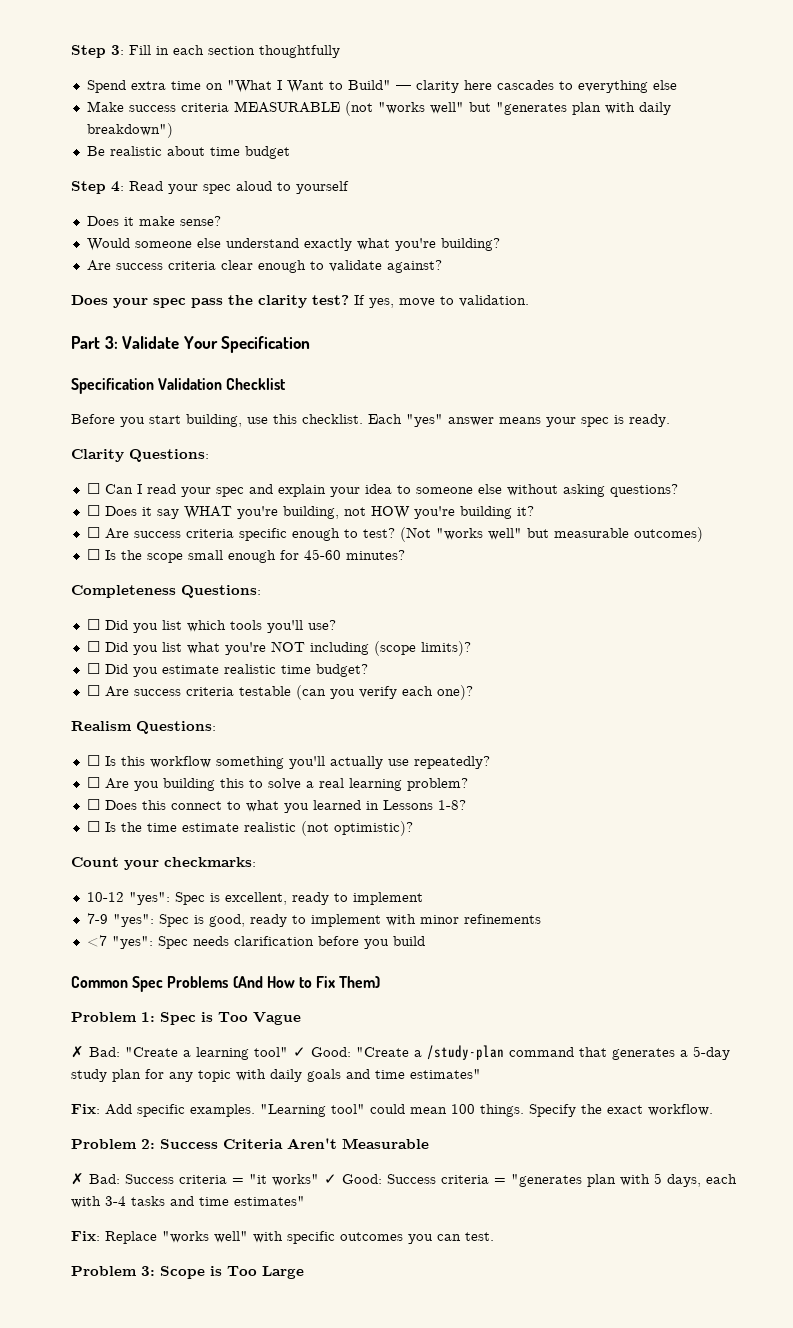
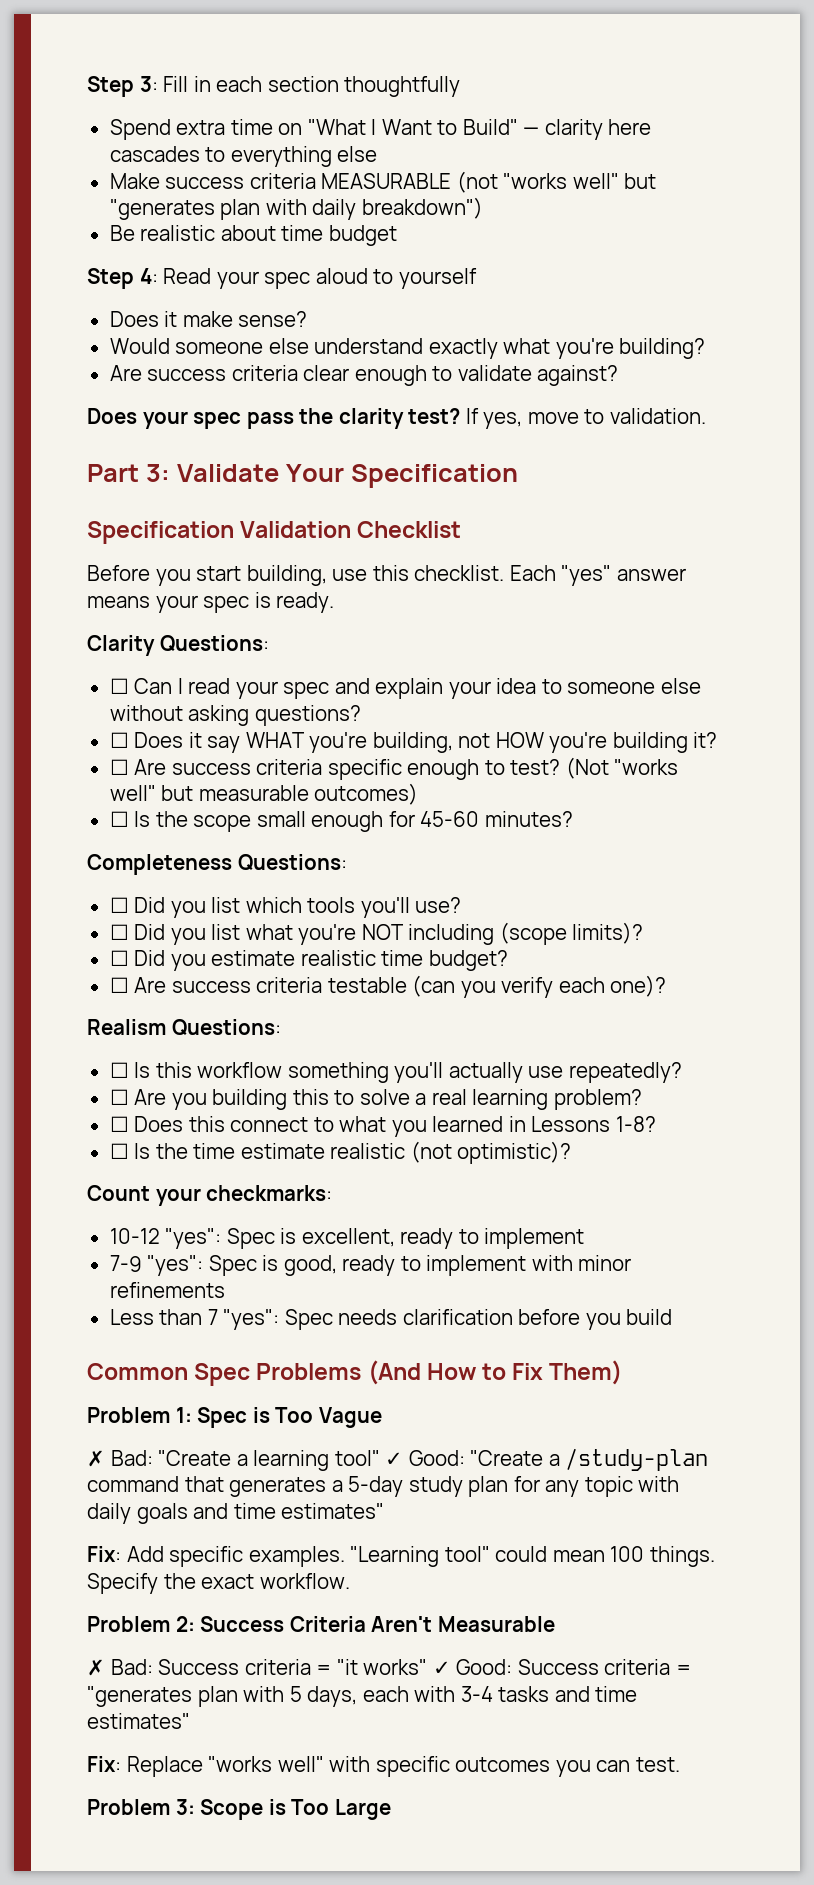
[86,935,107,947] <7 -> [109,1309,218,1325] Less than 7

